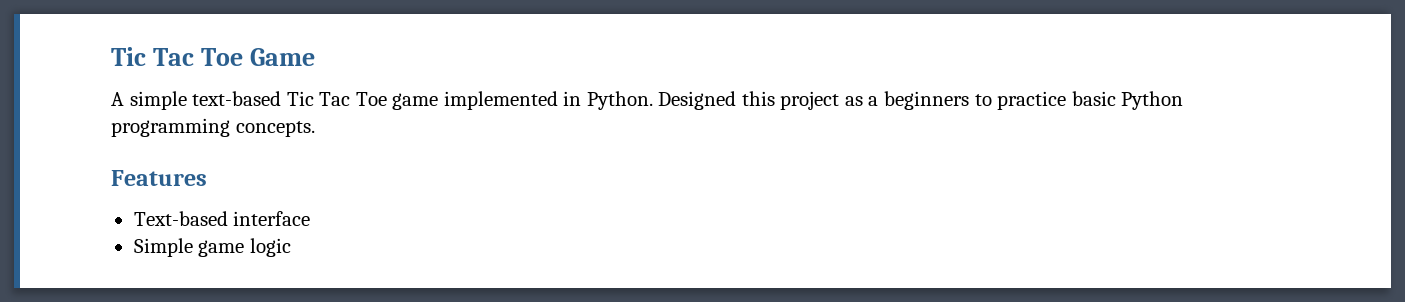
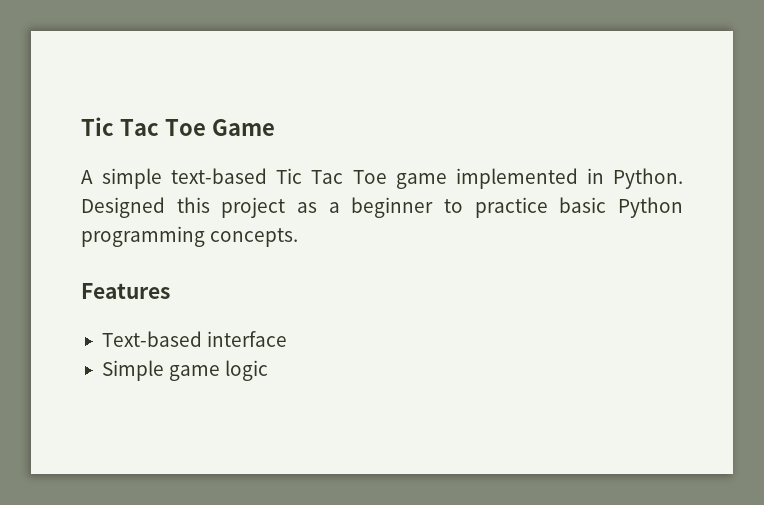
[884,91,970,110] beginners -> [351,197,434,218] beginner

